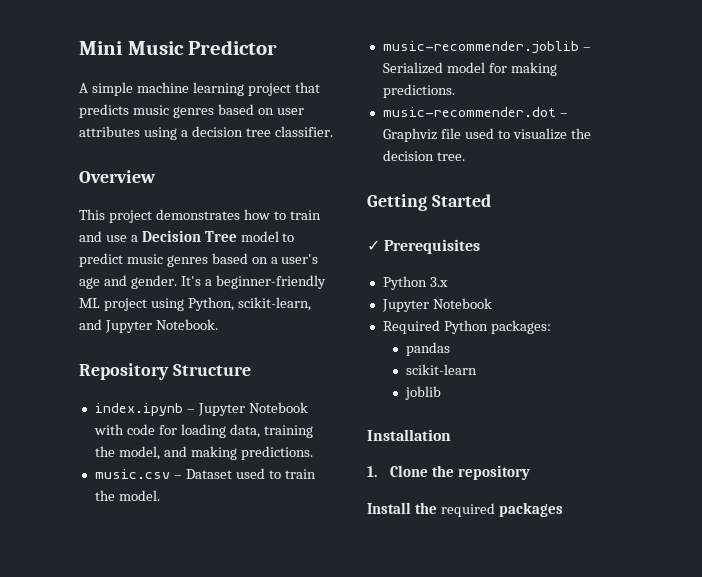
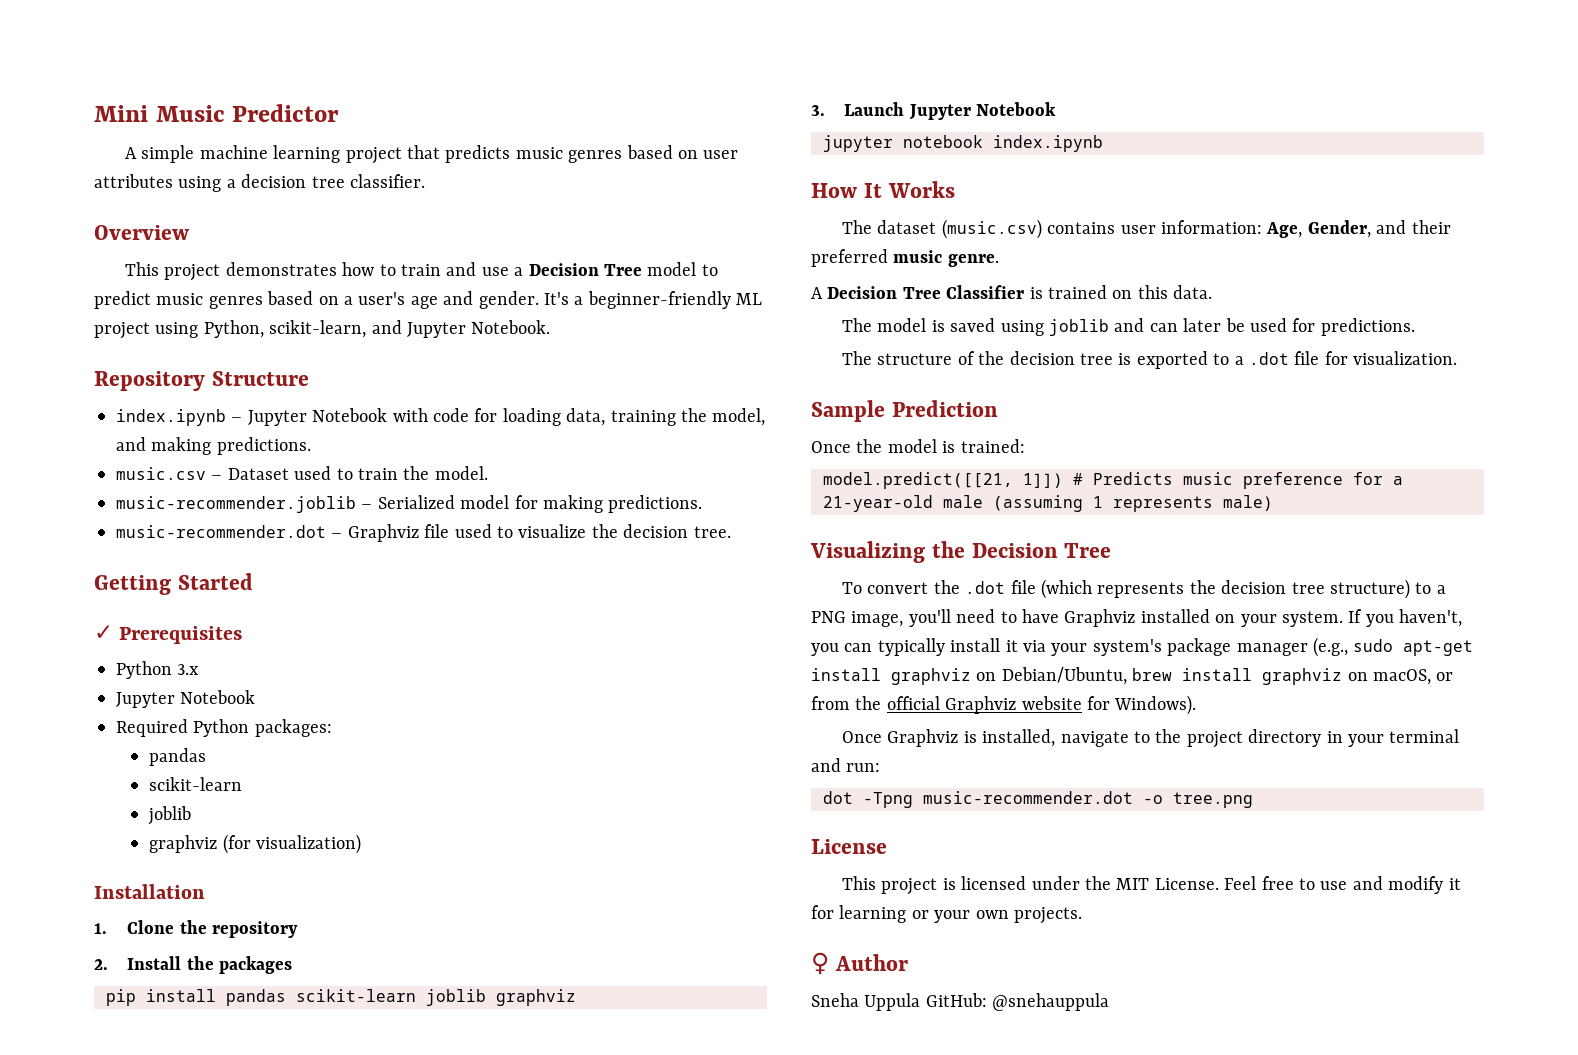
(441, 393) none -> [149,834,362,854] // graphviz (for visualization)
(530, 472) none -> [94,959,108,970] 2.
[440,503,495,517] required -> (214, 963) none
(563, 509) none -> [106,989,576,1006] [811,102,1057,120] [823,135,1103,152] [811,181,955,198] [841,219,1451,239] [811,249,999,267] [811,285,1213,299] [841,318,1415,336] [841,351,1458,369] [811,400,998,422] [811,439,1025,453] [823,472,1403,489] [823,495,1273,512] [810,541,1112,563] [841,579,1446,599] [811,609,1463,627] [811,637,1474,657] [811,667,1454,685] [811,695,1197,715] [841,729,1460,748] [811,758,881,772] [823,791,1253,808] [811,839,887,854] [841,876,1461,895] [811,905,1082,924] [811,952,908,975] [811,993,1110,1011] // pip install pandas scikit-learn joblib graphviz // 3. Launch Jupyter Notebook // jupyter notebook index.ipynb // How It Works // The dataset (music.csv) contains user information: Age, Gender, and their preferred music genre. // A Decision Tree Classifier is trained on this data. // The model is saved using joblib and can later be used for predictions. // The structure of the decision tree is exported to a .dot file for visualization. // Sample Prediction // Once the model is trained: // model.predict([[21, 1]]) # Predicts music preference for a 21-year-old male (assuming 1 represents male) // Visualizing the Decision Tree // To convert the .dot file (which represents the decision tree structure) to a PNG image, you'll need to have Graphviz installed on your system. If you haven't, you can typically install it via your system's package manager (e.g., sudo apt-get install graphviz on Debian/Ubuntu, brew install graphviz on macOS, or from the official Graphviz website for Windows). // Once Graphviz is installed, navigate to the project directory in your terminal and run: // dot -Tpng music-recommender.dot -o tree.png // License // This project is licensed under the MIT License. Feel free to use and modify it for learning or your own projects. // ♀ Author // Sneha Uppula GitHub: @snehauppula

